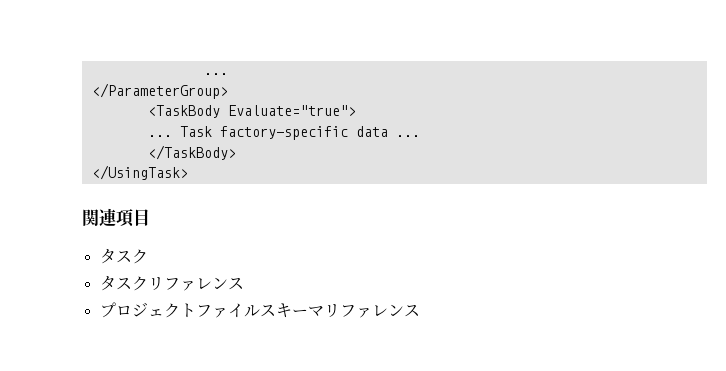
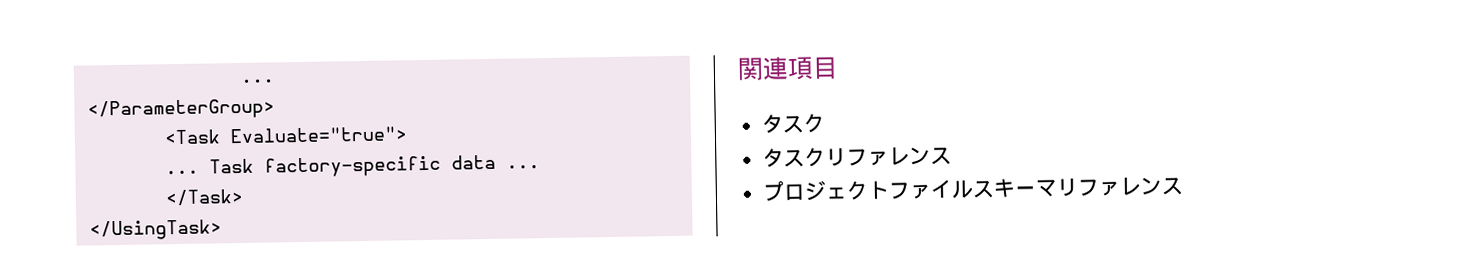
[147,105,220,118] <TaskBody -> [163,129,221,145] <Task
[147,145,236,160] </TaskBody> -> [164,188,244,207] </Task>

